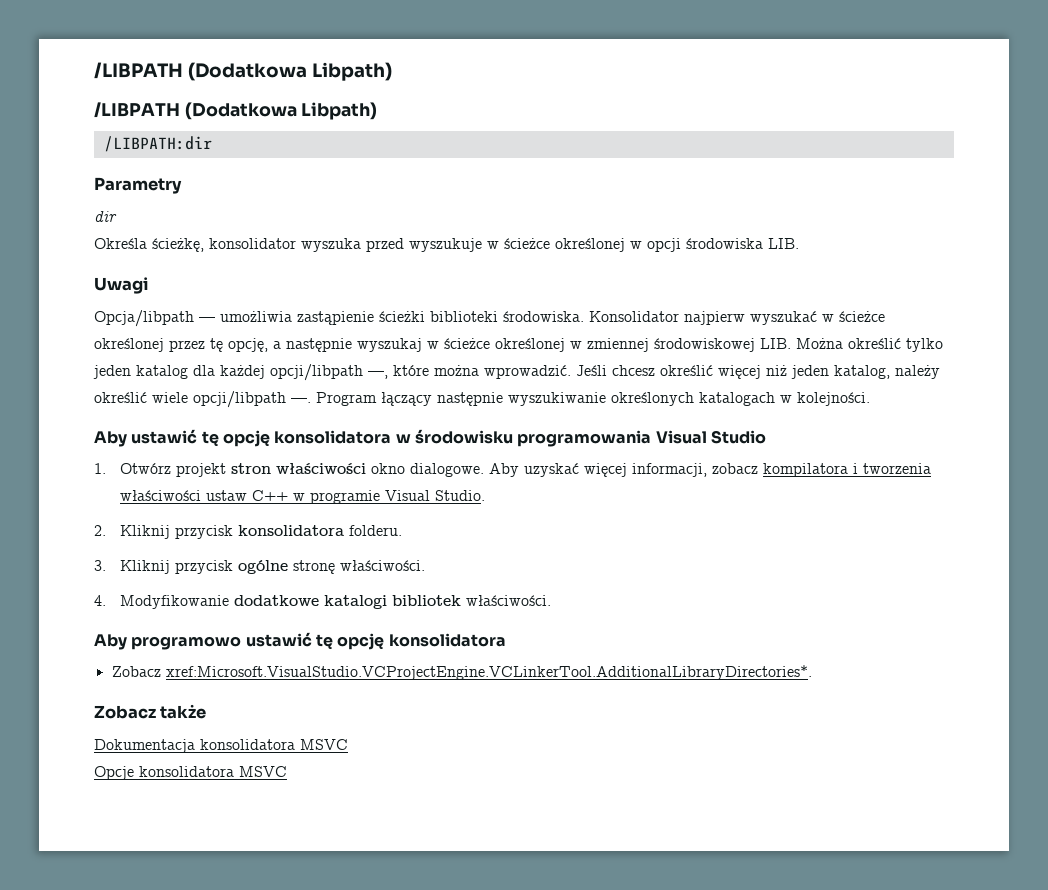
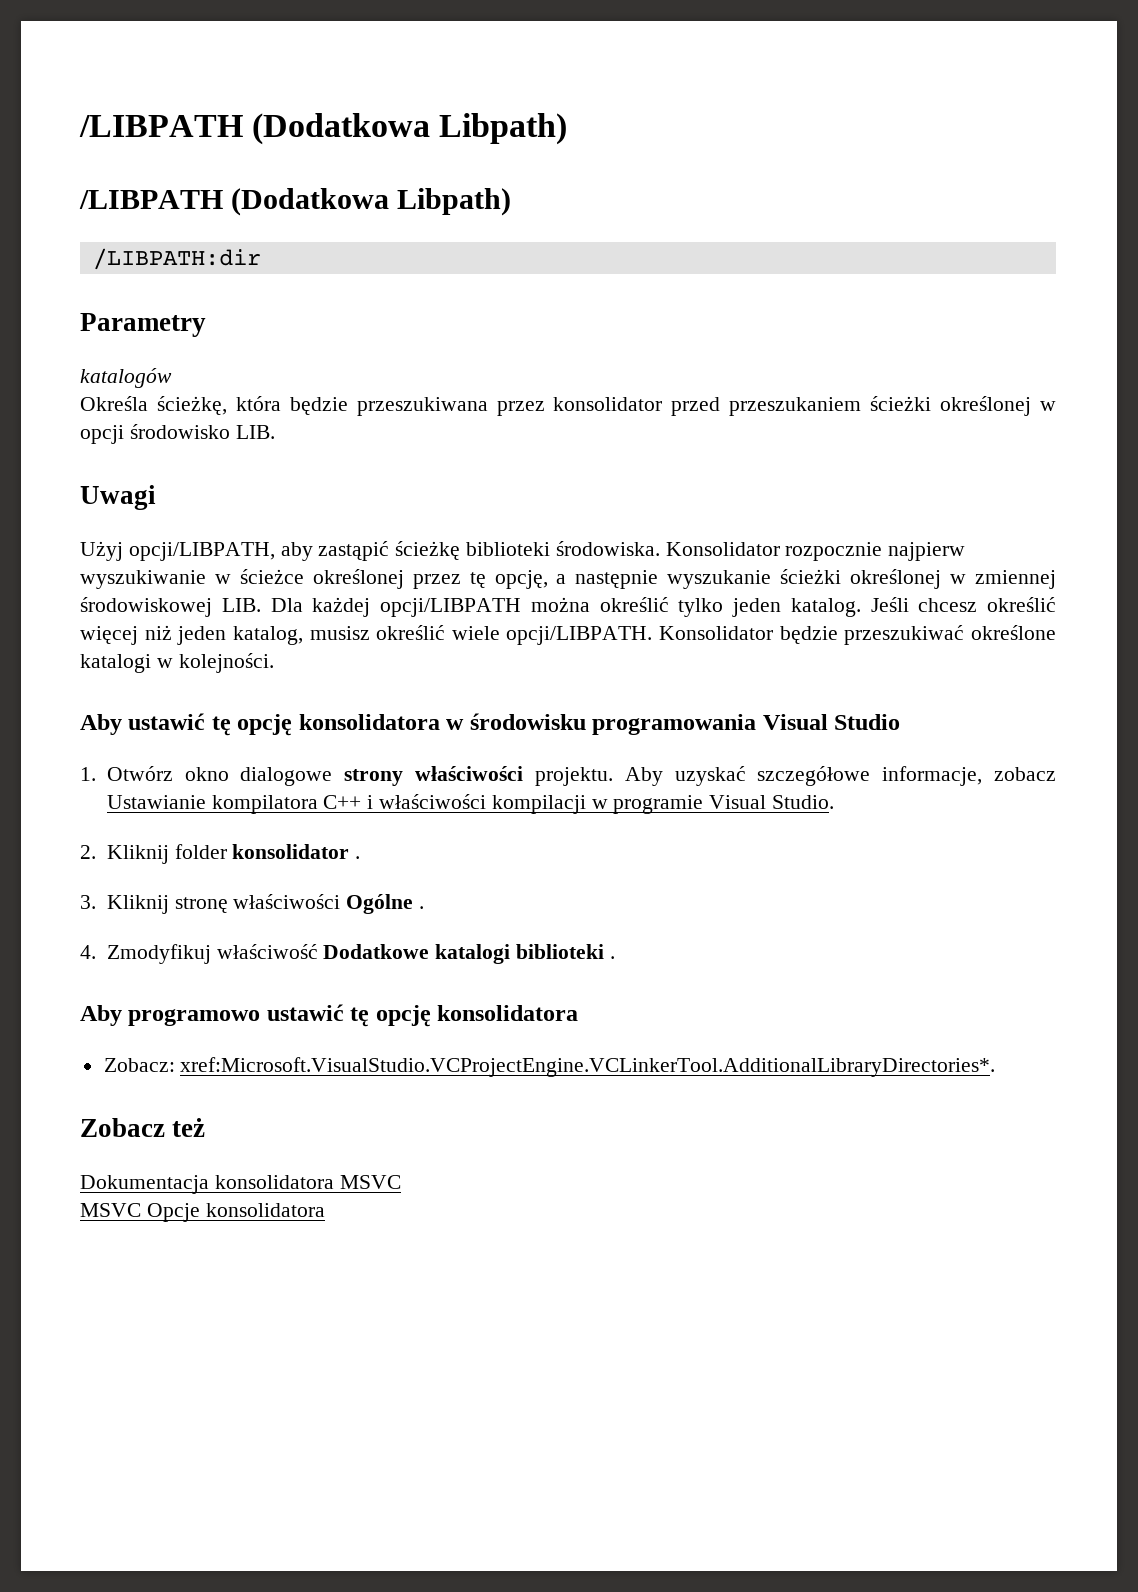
[94,211,117,222] dir -> [80,368,172,388] katalogów
[209,238,550,252] konsolidator wyszuka przed wyszukuje w ścieżce -> [235,396,932,416] która będzie przeszukiwana przez konsolidator przed przeszukaniem ścieżki
[686,238,763,249] środowiska -> [129,424,230,439] środowisko
[94,310,817,327] Opcja/libpath — umożliwia zastąpienie ścieżki biblioteki środowiska. Konsolidator najpierw wyszukać -> [80,541,966,561] [80,570,206,589] Użyj opcji/LIBPATH, aby zastąpić ścieżkę biblioteki środowiska. Konsolidator rozpocznie najpierw wyszukiwanie
[357,338,490,352] wyszukaj w ścieżce -> [667,569,842,589] wyszukanie ścieżki
[796,338,943,352] [93,364,571,381] Można określić tylko jeden katalog dla każdej opcji/libpath —, które można wprowadzić. -> [270,597,861,617] Dla każdej opcji/LIBPATH można określić tylko jeden katalog.
[895,365,940,379] należy -> [309,626,370,640] musisz
[193,391,775,408] opcji/libpath —. Program łączący następnie wyszukiwanie określonych katalogach -> [506,625,1056,645] [80,654,151,673] opcji/LIBPATH. Konsolidator będzie przeszukiwać określone katalogi
[175,463,931,477] [119,490,288,501] projekt stron właściwości okno dialogowe. Aby uzyskać więcej informacji, zobacz kompilatora i tworzenia właściwości ustaw C++ -> [184,766,1057,786] [106,794,586,814] okno dialogowe strony właściwości projektu. Aby uzyskać szczegółowe informacje, zobacz Ustawianie kompilatora C++ i właściwości kompilacji
[174,525,402,539] przycisk konsolidatora folderu. -> [174,844,361,859] folder konsolidator .
[174,560,425,574] [94,595,551,609] przycisk ogólne stronę właściwości. // 4. Modyfikowanie dodatkowe katalogi bibliotek właściwości. -> [174,894,424,914] [80,944,615,964] stronę właściwości Ogólne . // 4. Zmodyfikuj właściwość Dodatkowe katalogi biblioteki .
[111,666,161,677] Zobacz -> [103,1058,175,1072] Zobacz:
[160,704,207,719] także -> [172,1118,206,1137] też
(348, 744) none -> [80,1203,141,1217] MSVC
[239,766,287,777] MSVC -> (325, 1210) none

